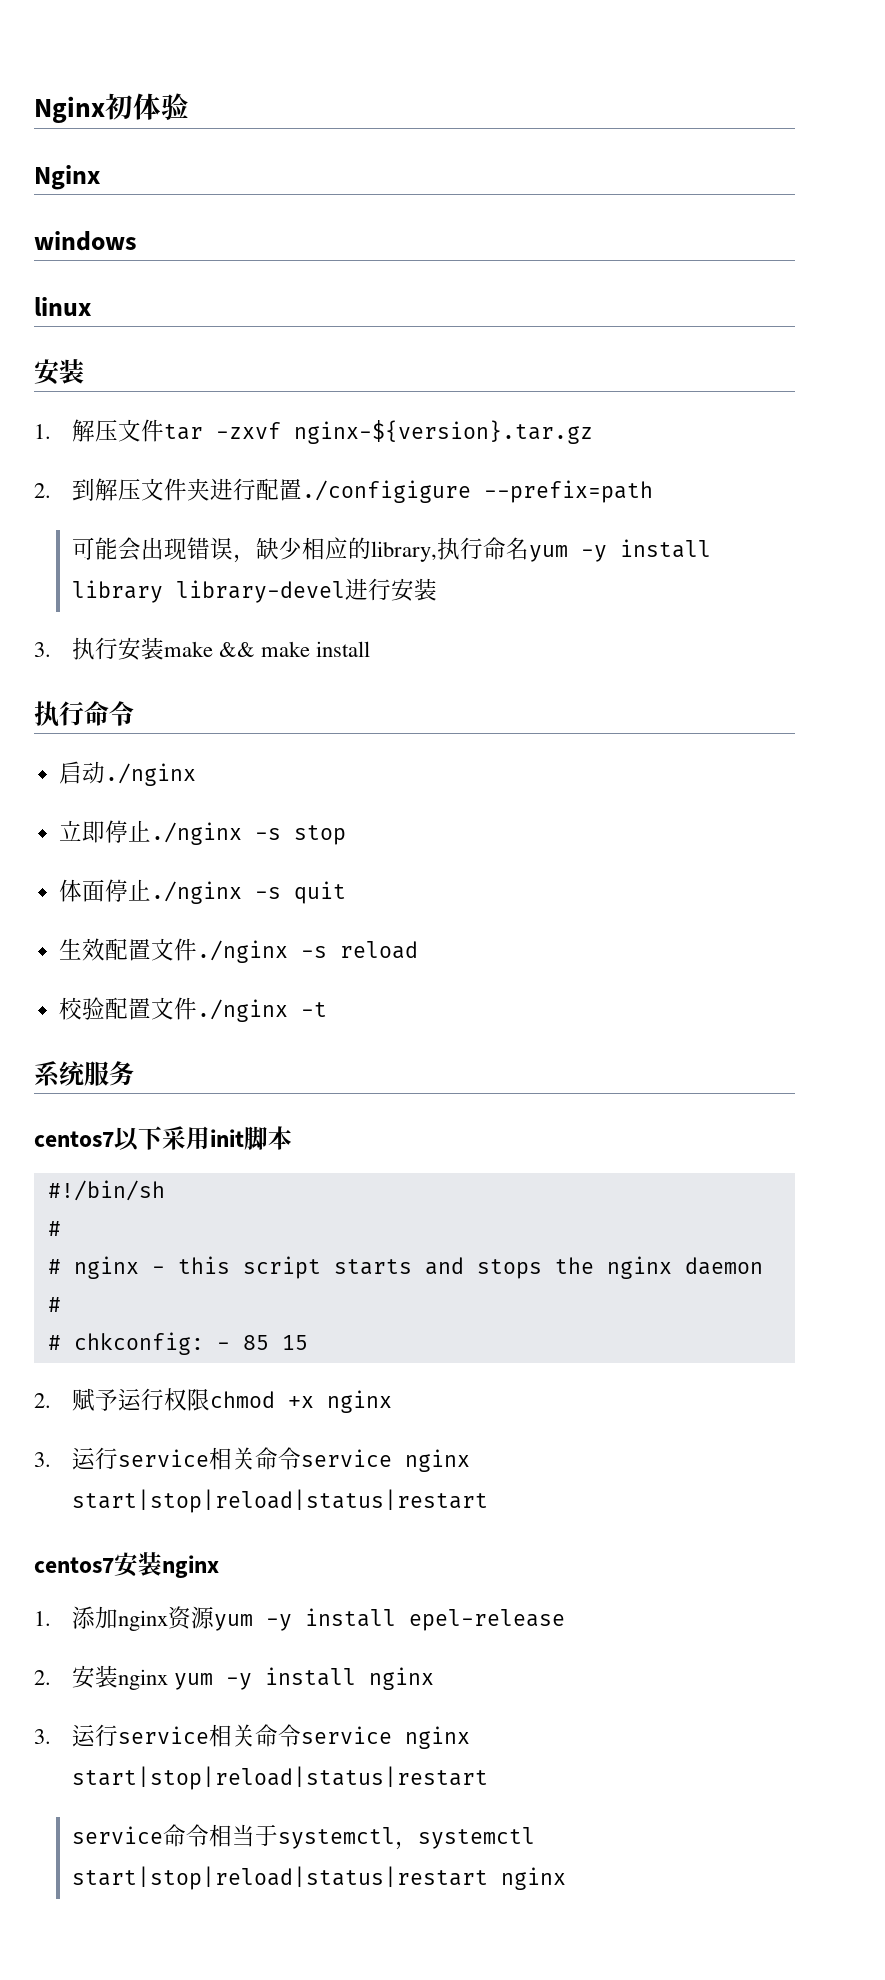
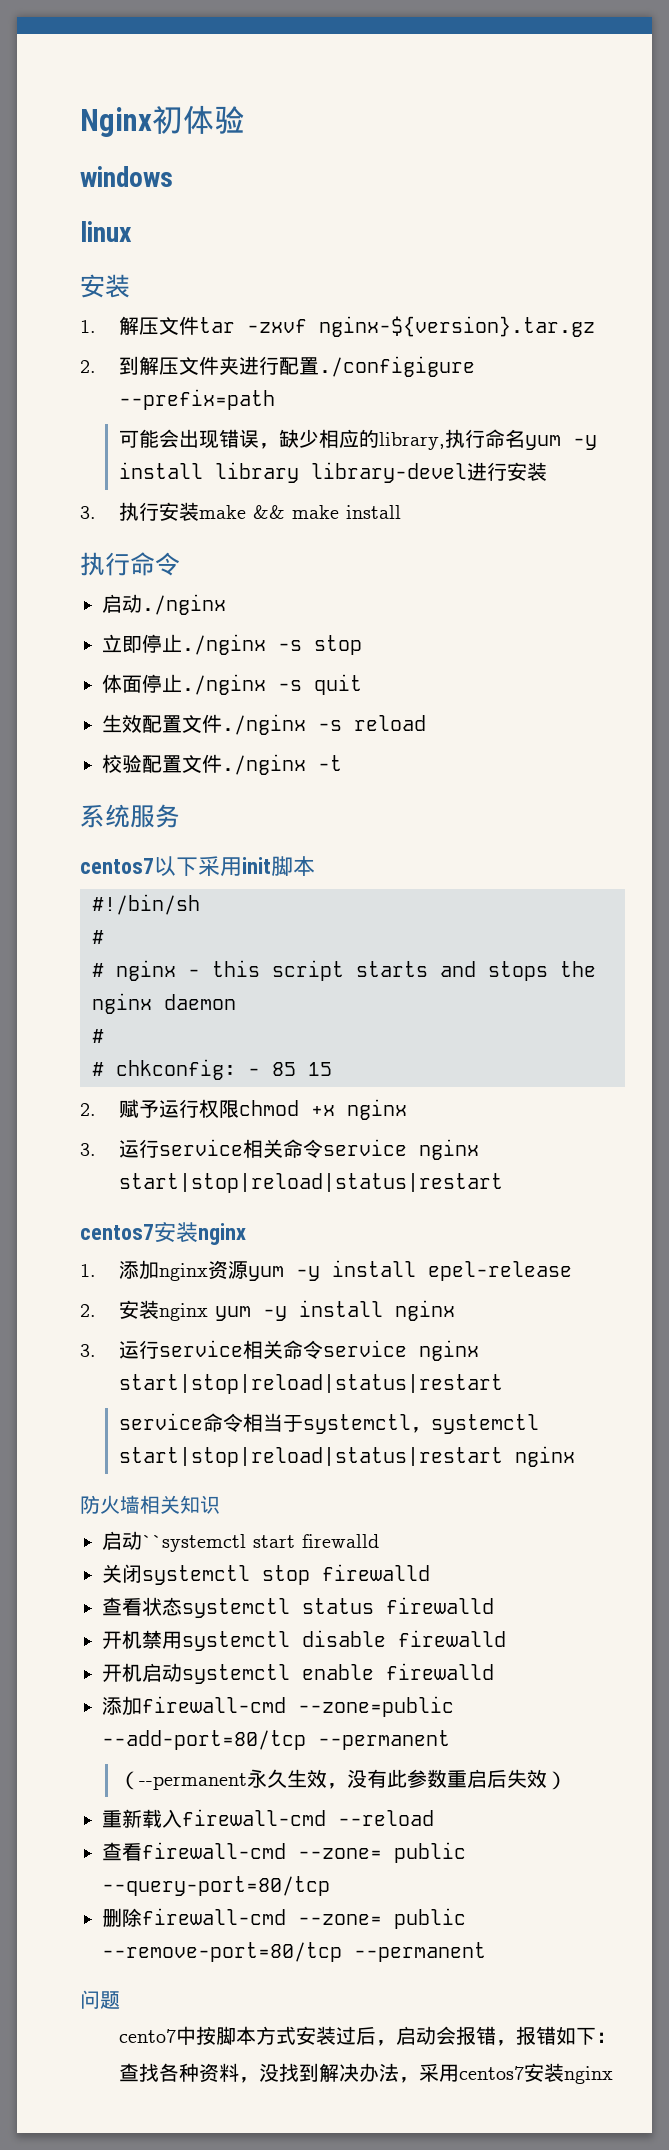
[34,165,100,190] // Nginx -> (245, 120) none
(567, 1878) none -> [80,1495,220,1514] [102,1531,379,1552] [102,1564,430,1585] [102,1597,494,1618] [102,1630,506,1651] [102,1663,494,1684] [102,1696,454,1717] [102,1730,450,1750] [119,1769,568,1790] [102,1809,434,1828] [102,1842,466,1863] [102,1876,330,1896] [102,1908,466,1929] [102,1942,486,1962] [80,1990,120,2009] [118,2026,616,2046] [118,2063,613,2084] // 防火墙相关知识 // 启动``systemctl start firewalld // 关闭systemctl stop firewalld // 查看状态systemctl status firewalld // 开机禁用systemctl disable firewalld // 开机启动systemctl enable firewalld // 添加firewall-cmd --zone=public --add-port=80/tcp --permanent // （--permanent永久生效，没有此参数重启后失效） // 重新载入firewall-cmd --reload // 查看firewall-cmd --zone= public --query-port=80/tcp // 删除firewall-cmd --zone= public --remove-port=80/tcp --permanent // 问题 // cento7中按脚本方式安装过后，启动会报错，报错如下： // 查找各种资料，没找到解决办法，采用centos7安装nginx

